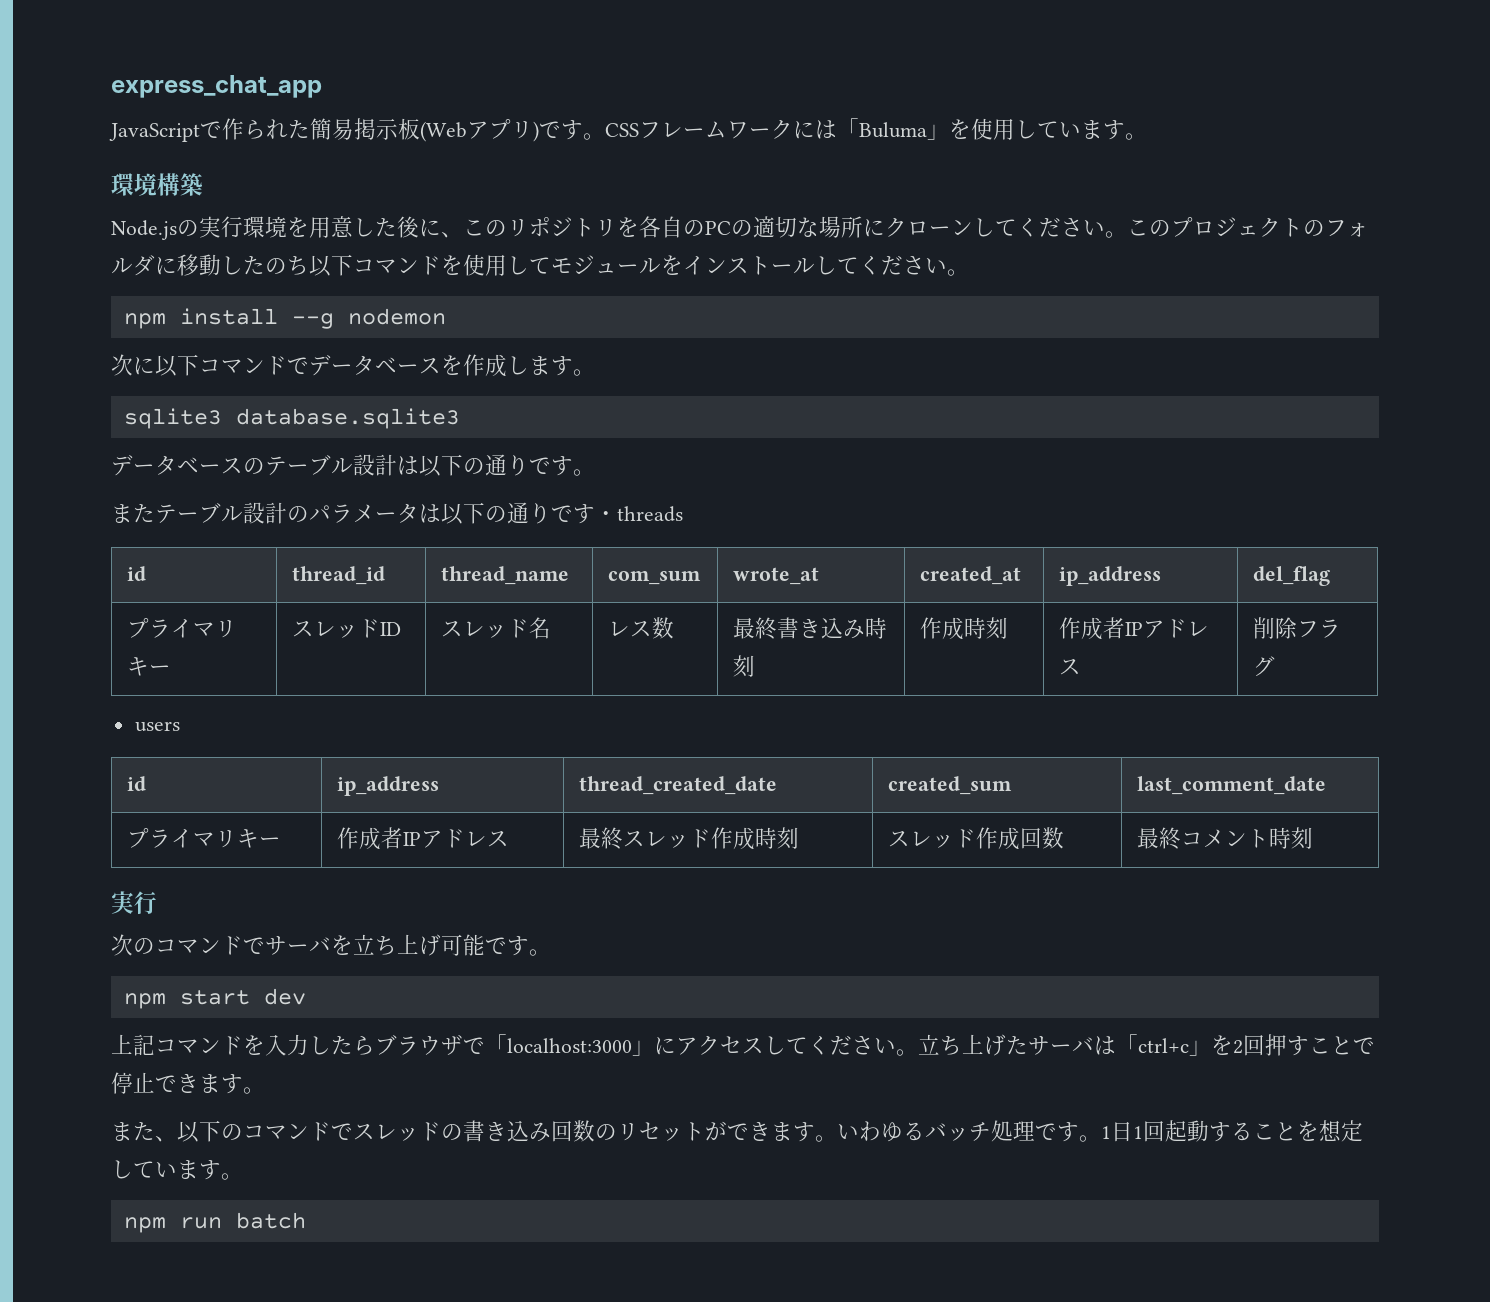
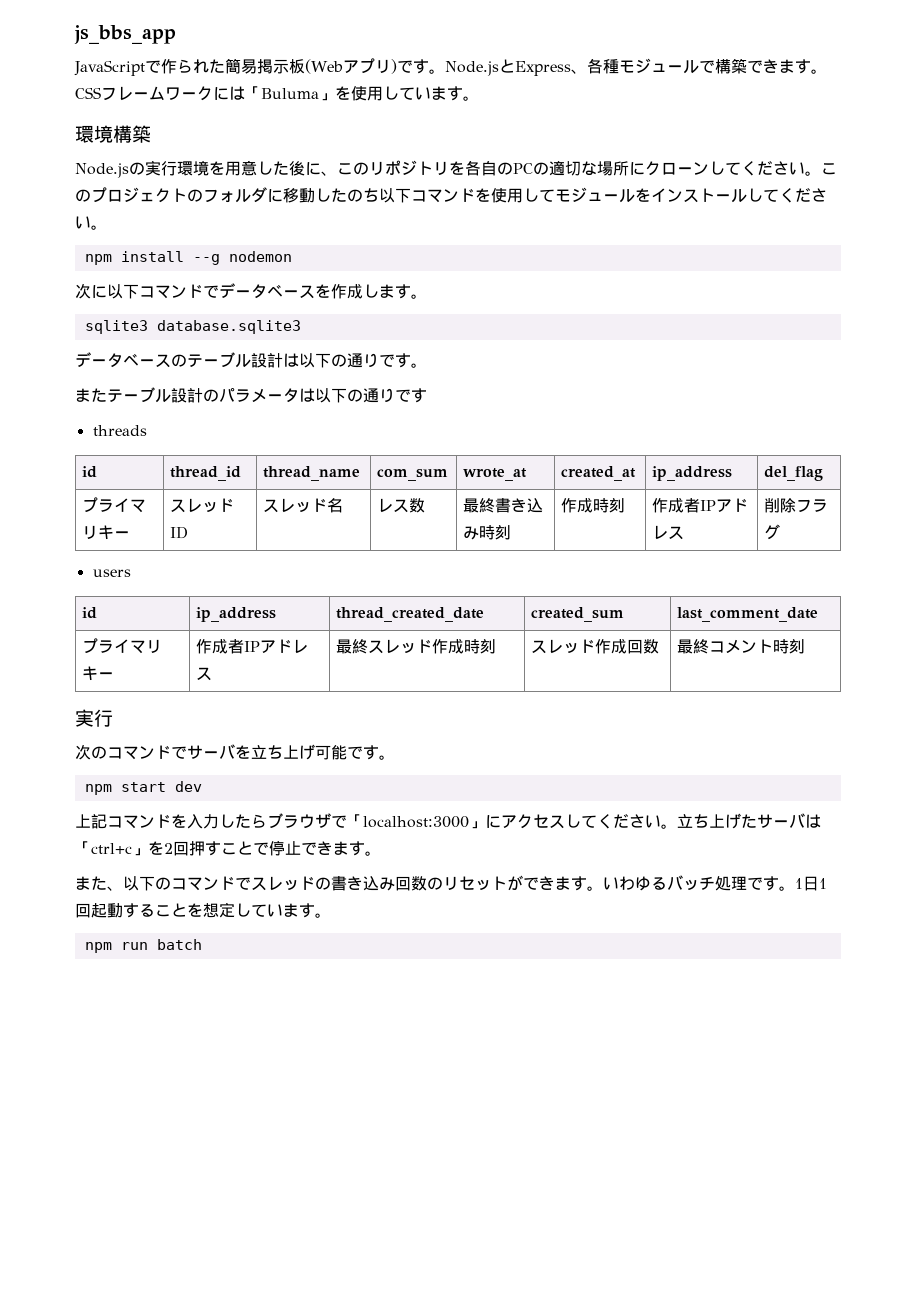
[111,75,322,98] express_chat_app -> [74,25,176,44] js_bbs_app
(605, 136) none -> [444,58,827,76] Node.jsとExpress、各種モジュールで構築できます。
[595,511,617,521] ・ -> (427, 395) //

